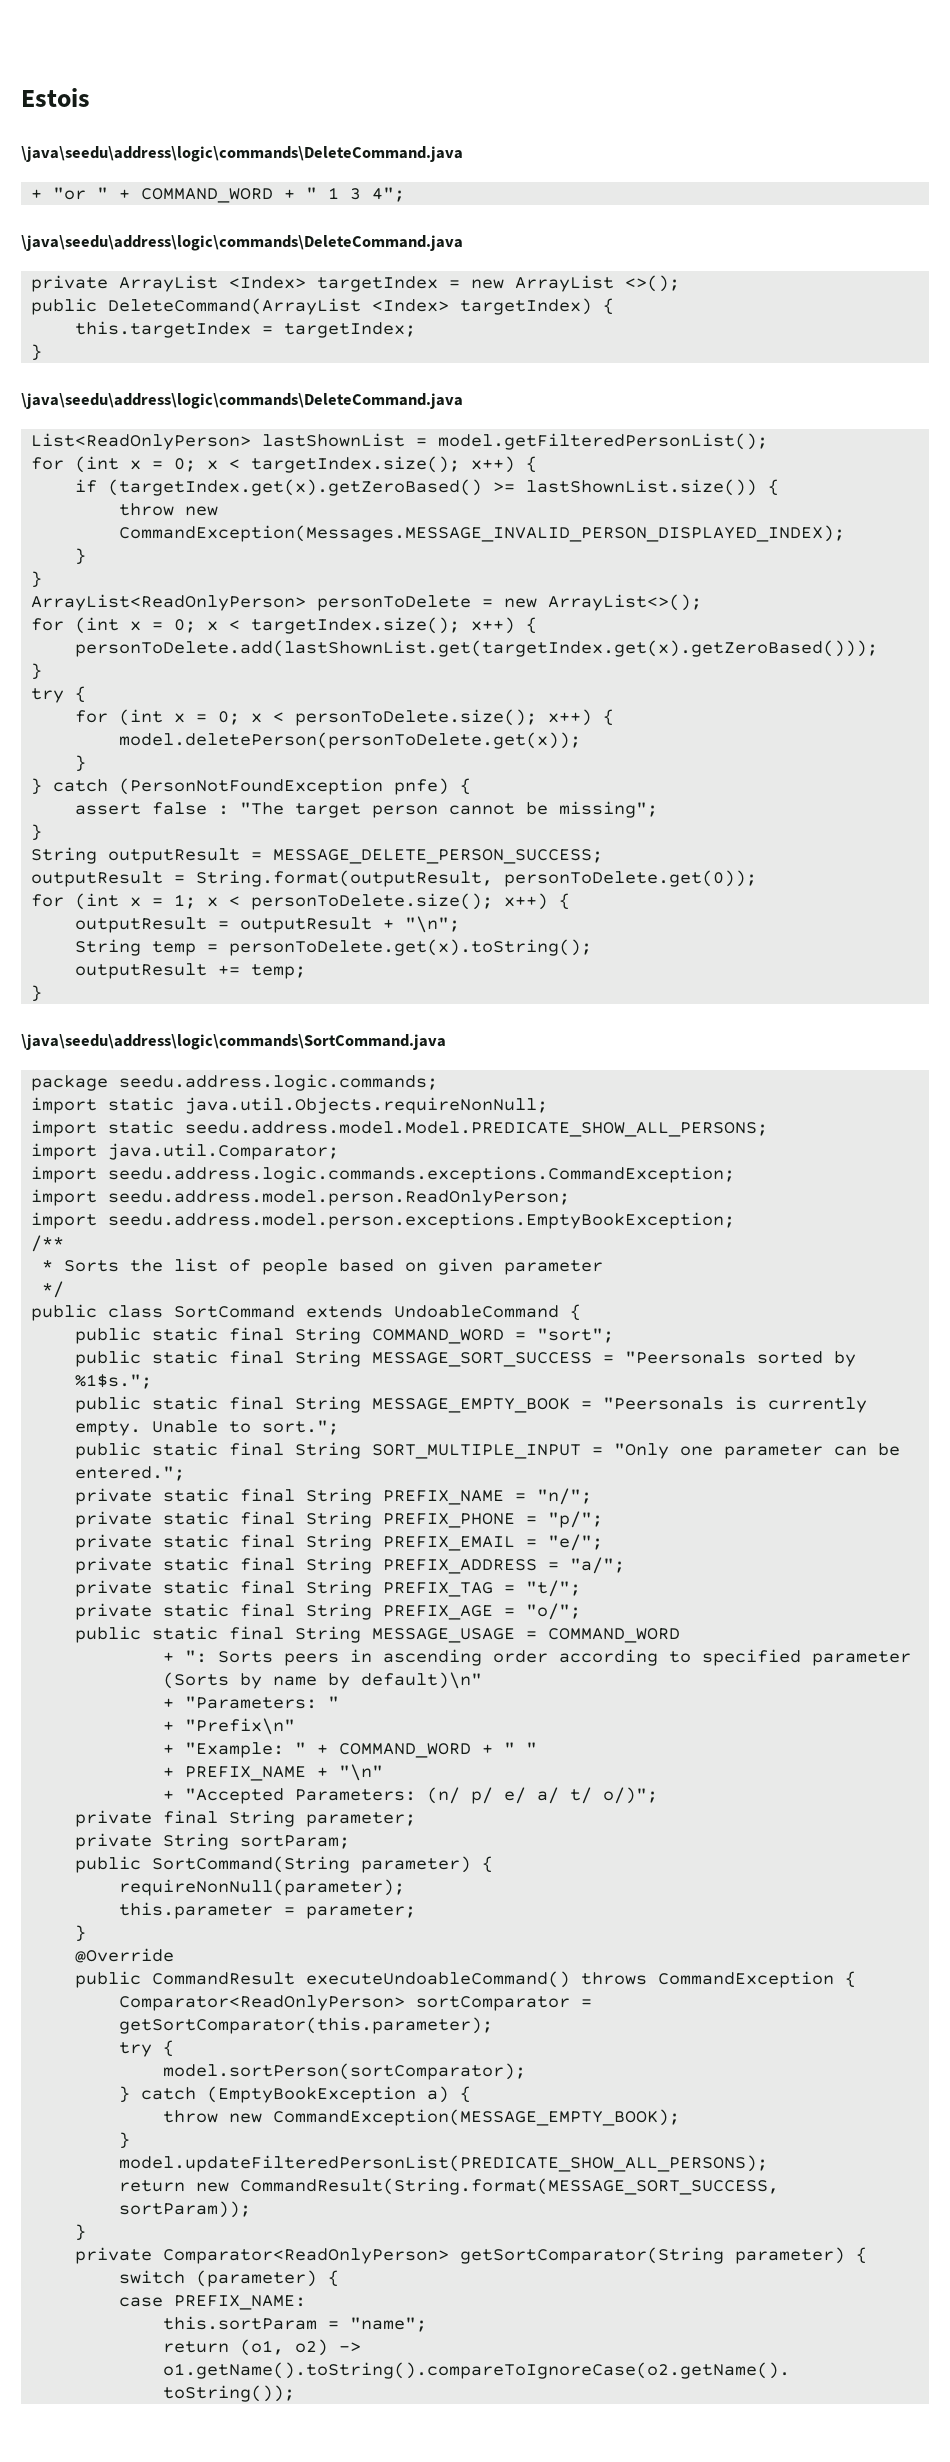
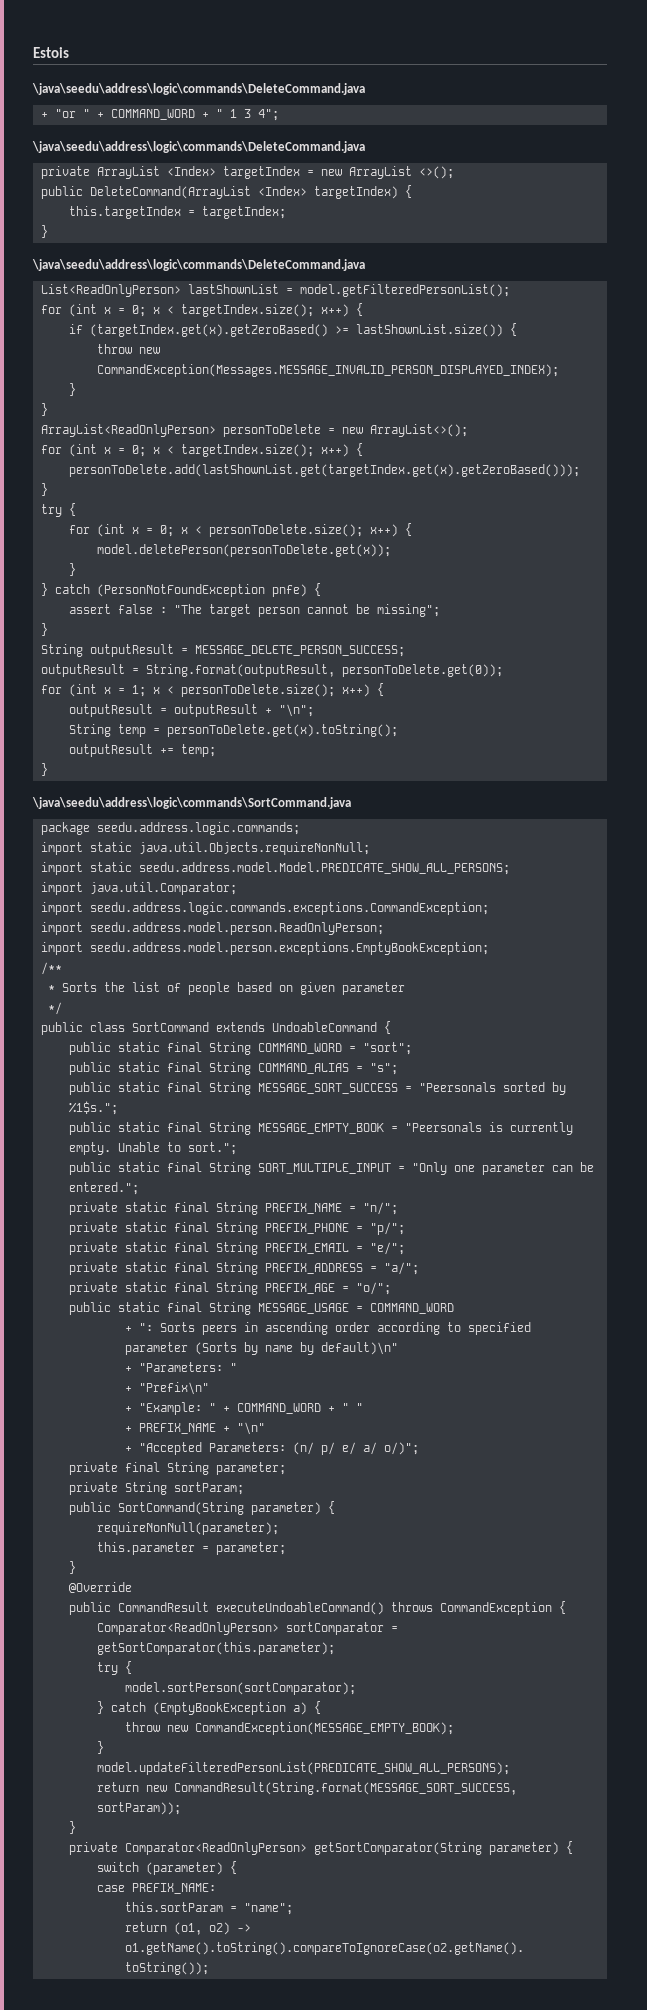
(615, 1335) none -> [68,1062,398,1075] // public static final String COMMAND_ALIAS = "s";
[75,1580,582,1597] // private static final String PREFIX_TAG = "t/"; -> (419, 1268) none
[570,1787,593,1804] t/ -> (377, 1448) none

